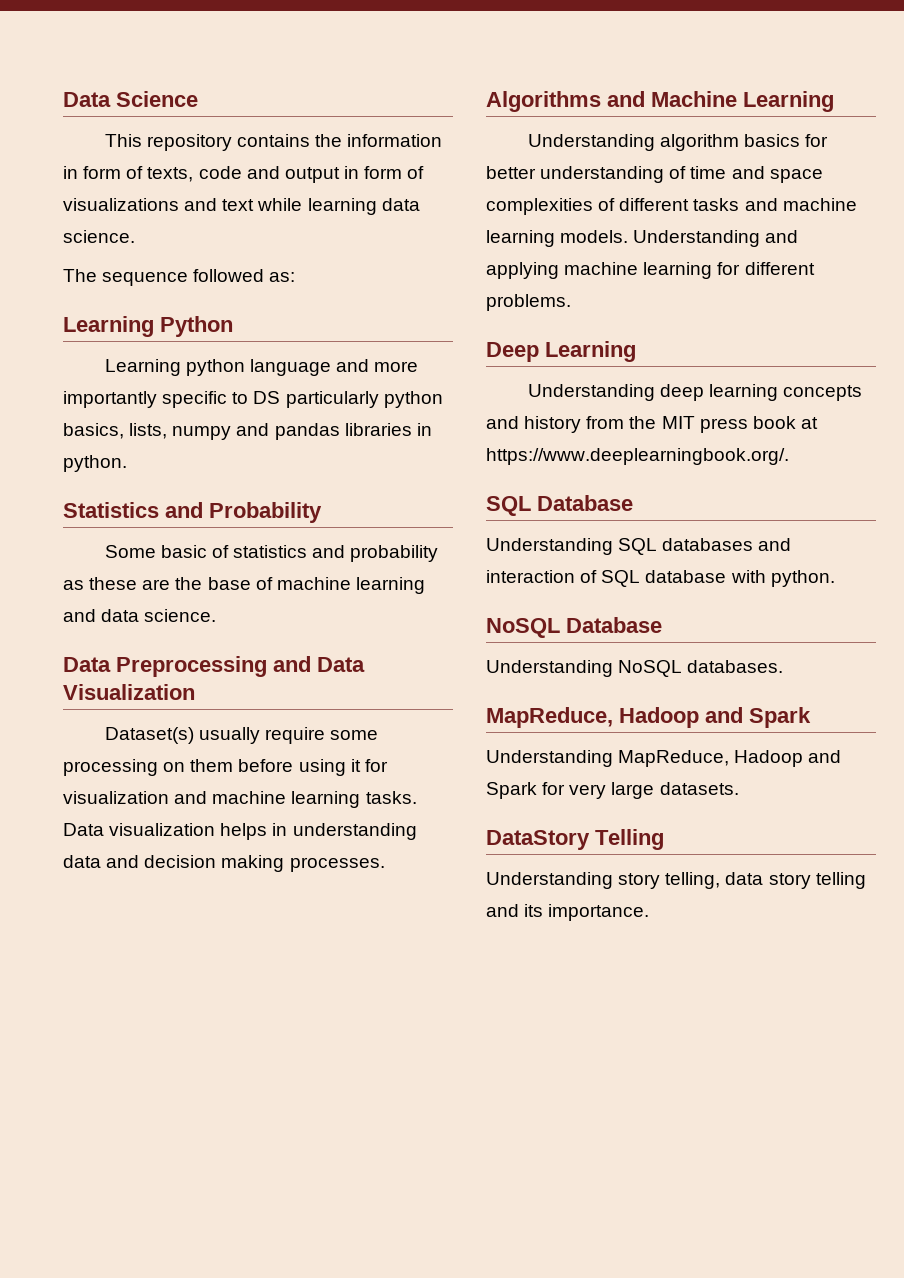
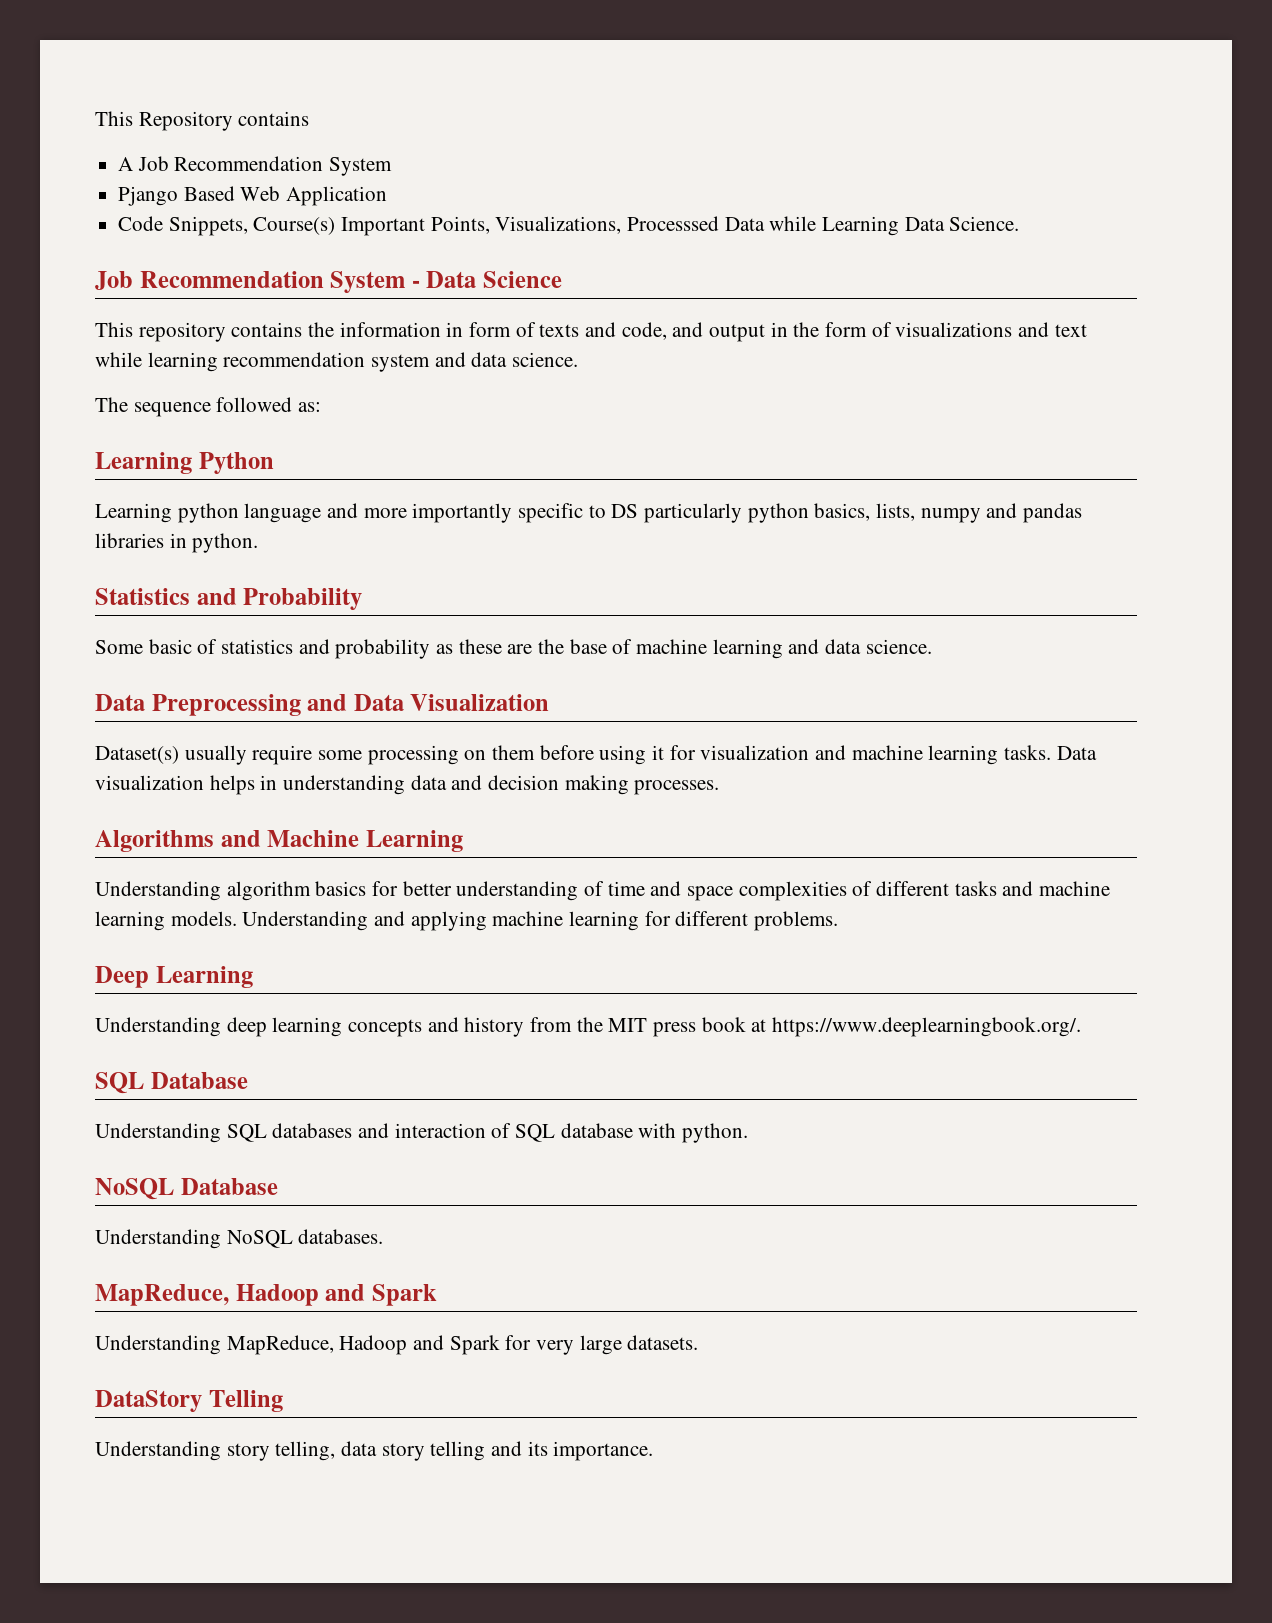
(63, 99) none -> [95,111,310,131] [118,156,393,176] [118,186,388,206] [118,216,1020,236] [95,271,420,293] This Repository contains // A Job Recommendation System // Pjango Based Web Application // Code Snippets, Course(s) Important Points, Visualizations, Processsed Data while Learning Data Science. // Job Recommendation System -
[147,166,242,182] texts, code -> [539,322,667,340] texts and code,
(359, 172) none -> [793,322,820,337] the
(377, 206) none -> [223,352,466,372] recommendation system and

